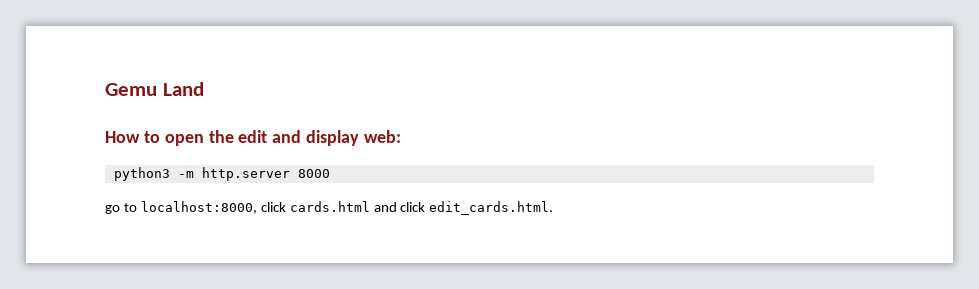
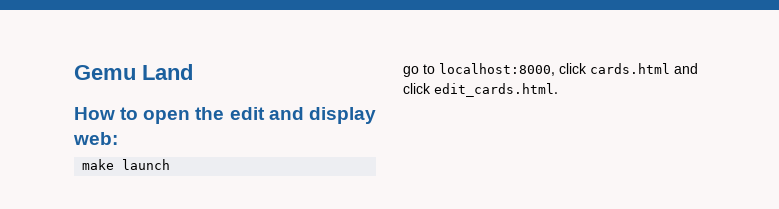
[113,167,330,181] python3 -m http.server 8000 -> [82,159,171,170] make launch

